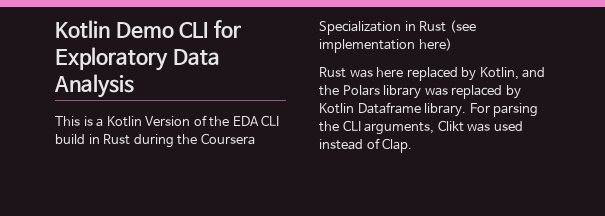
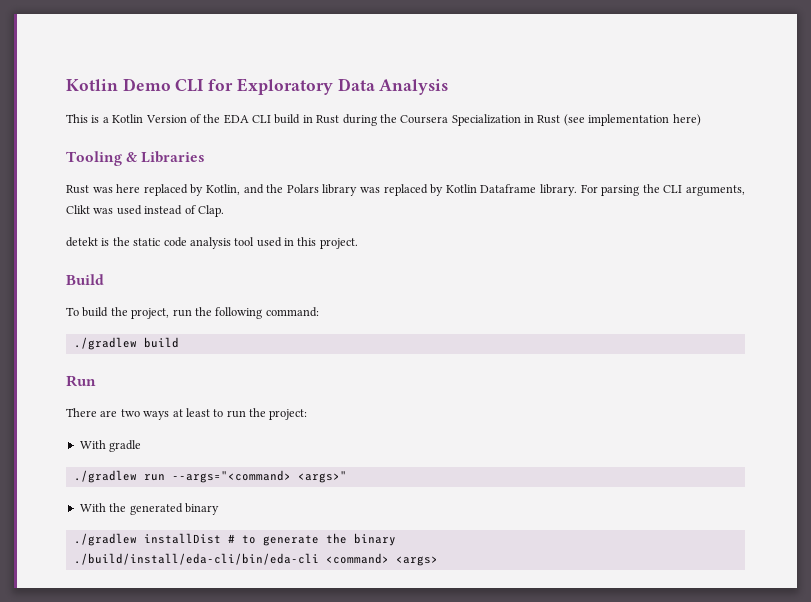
(452, 44) none -> [66,151,206,166] // Tooling & Libraries
(413, 145) none -> [66,237,358,249] [66,274,104,285] [66,307,319,319] [73,337,179,350] [66,375,96,387] [66,408,308,420] [79,440,142,452] [73,470,347,483] [79,503,219,515] [73,533,396,546] [73,553,438,566] // detekt is the static code analysis tool used in this project. // Build // To build the project, run the following command: // ./gradlew build // Run // There are two ways at least to run the project: // With gradle // ./gradlew run --args="<command> <args>" // With the generated binary // ./gradlew installDist # to generate the binary // ./build/install/eda-cli/bin/eda-cli <command> <args>

